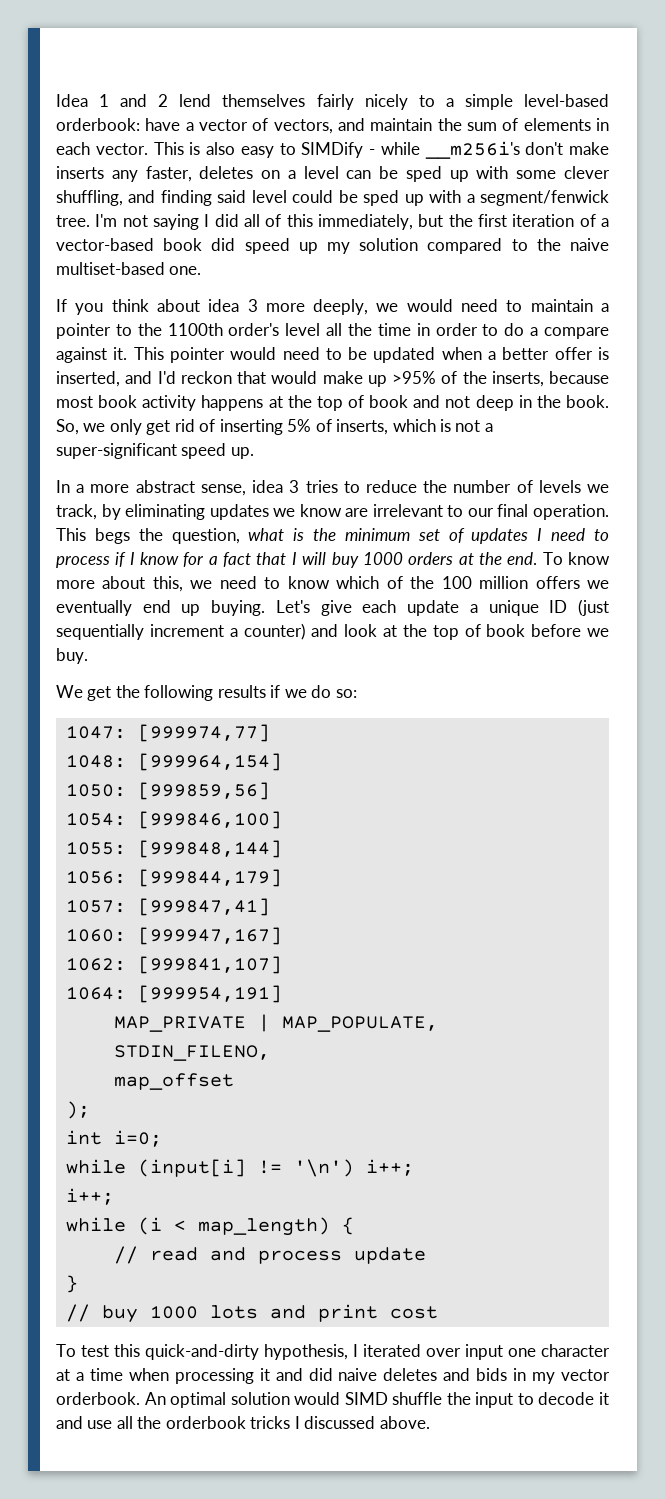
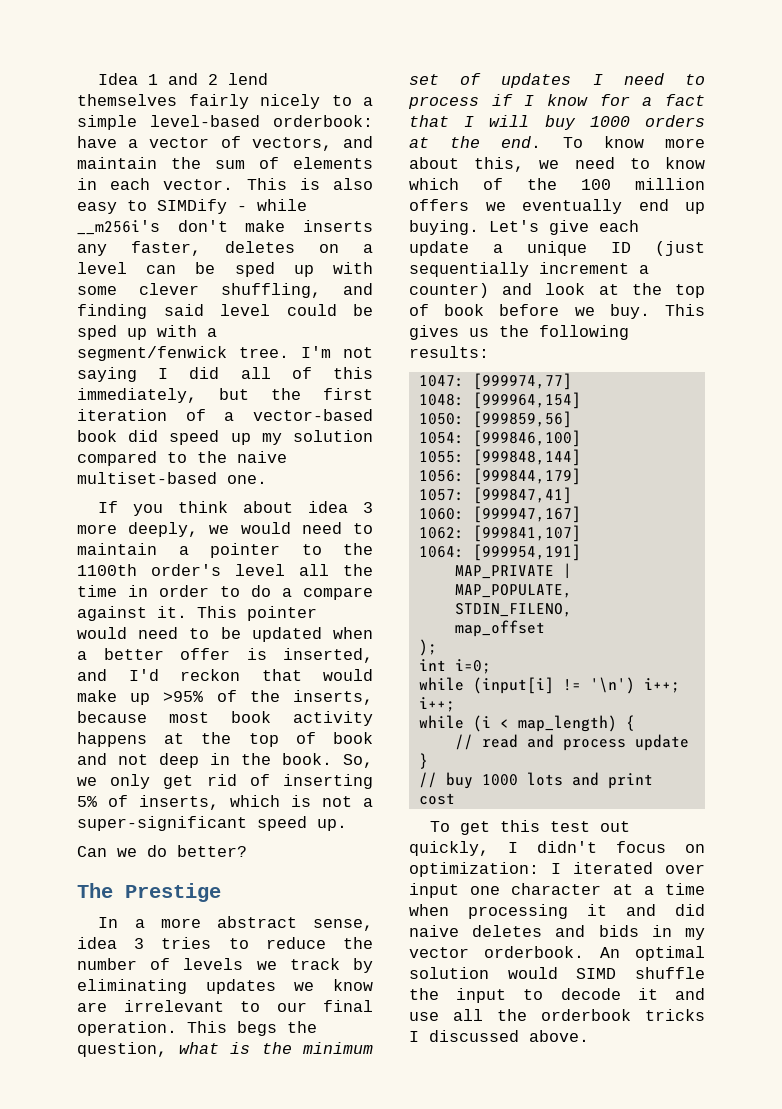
(254, 453) none -> [77,845,247,857] [77,883,221,902] // Can we do better? // The Prestige
[56,504,97,520] track, -> [289,958,340,970] track
[56,685,357,701] // We get the following results if we do so: -> [665,304,705,316] [409,325,629,340] [409,346,489,358] This gives us the following results:
[81,1344,348,1360] test this quick-and-dirty hypothesis, -> [460,820,631,835] [409,841,705,856] [409,862,539,877] get this test out quickly, I didn't focus on optimization:

